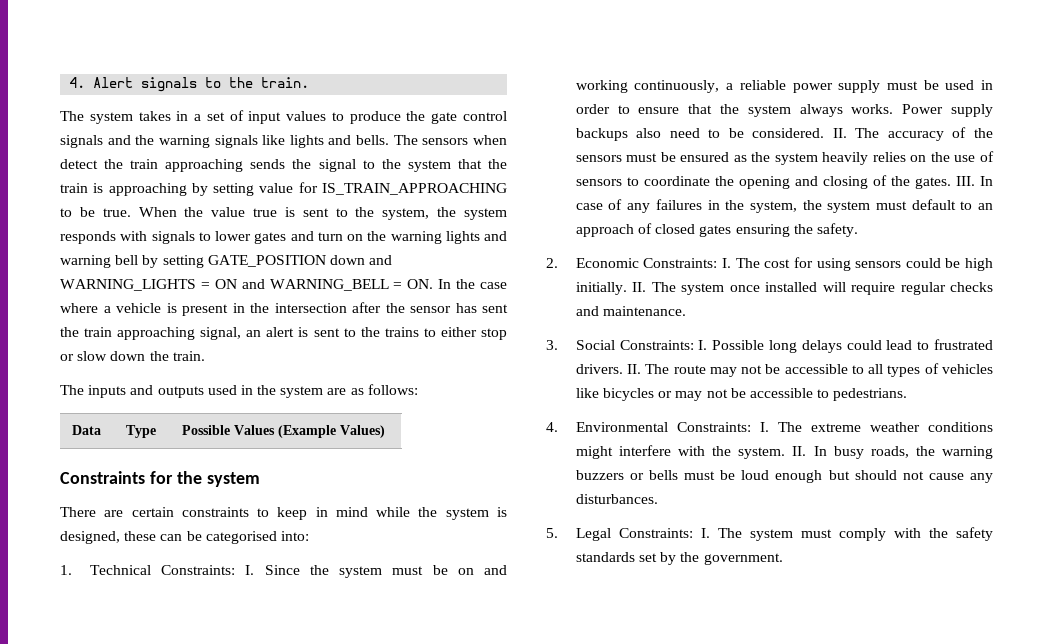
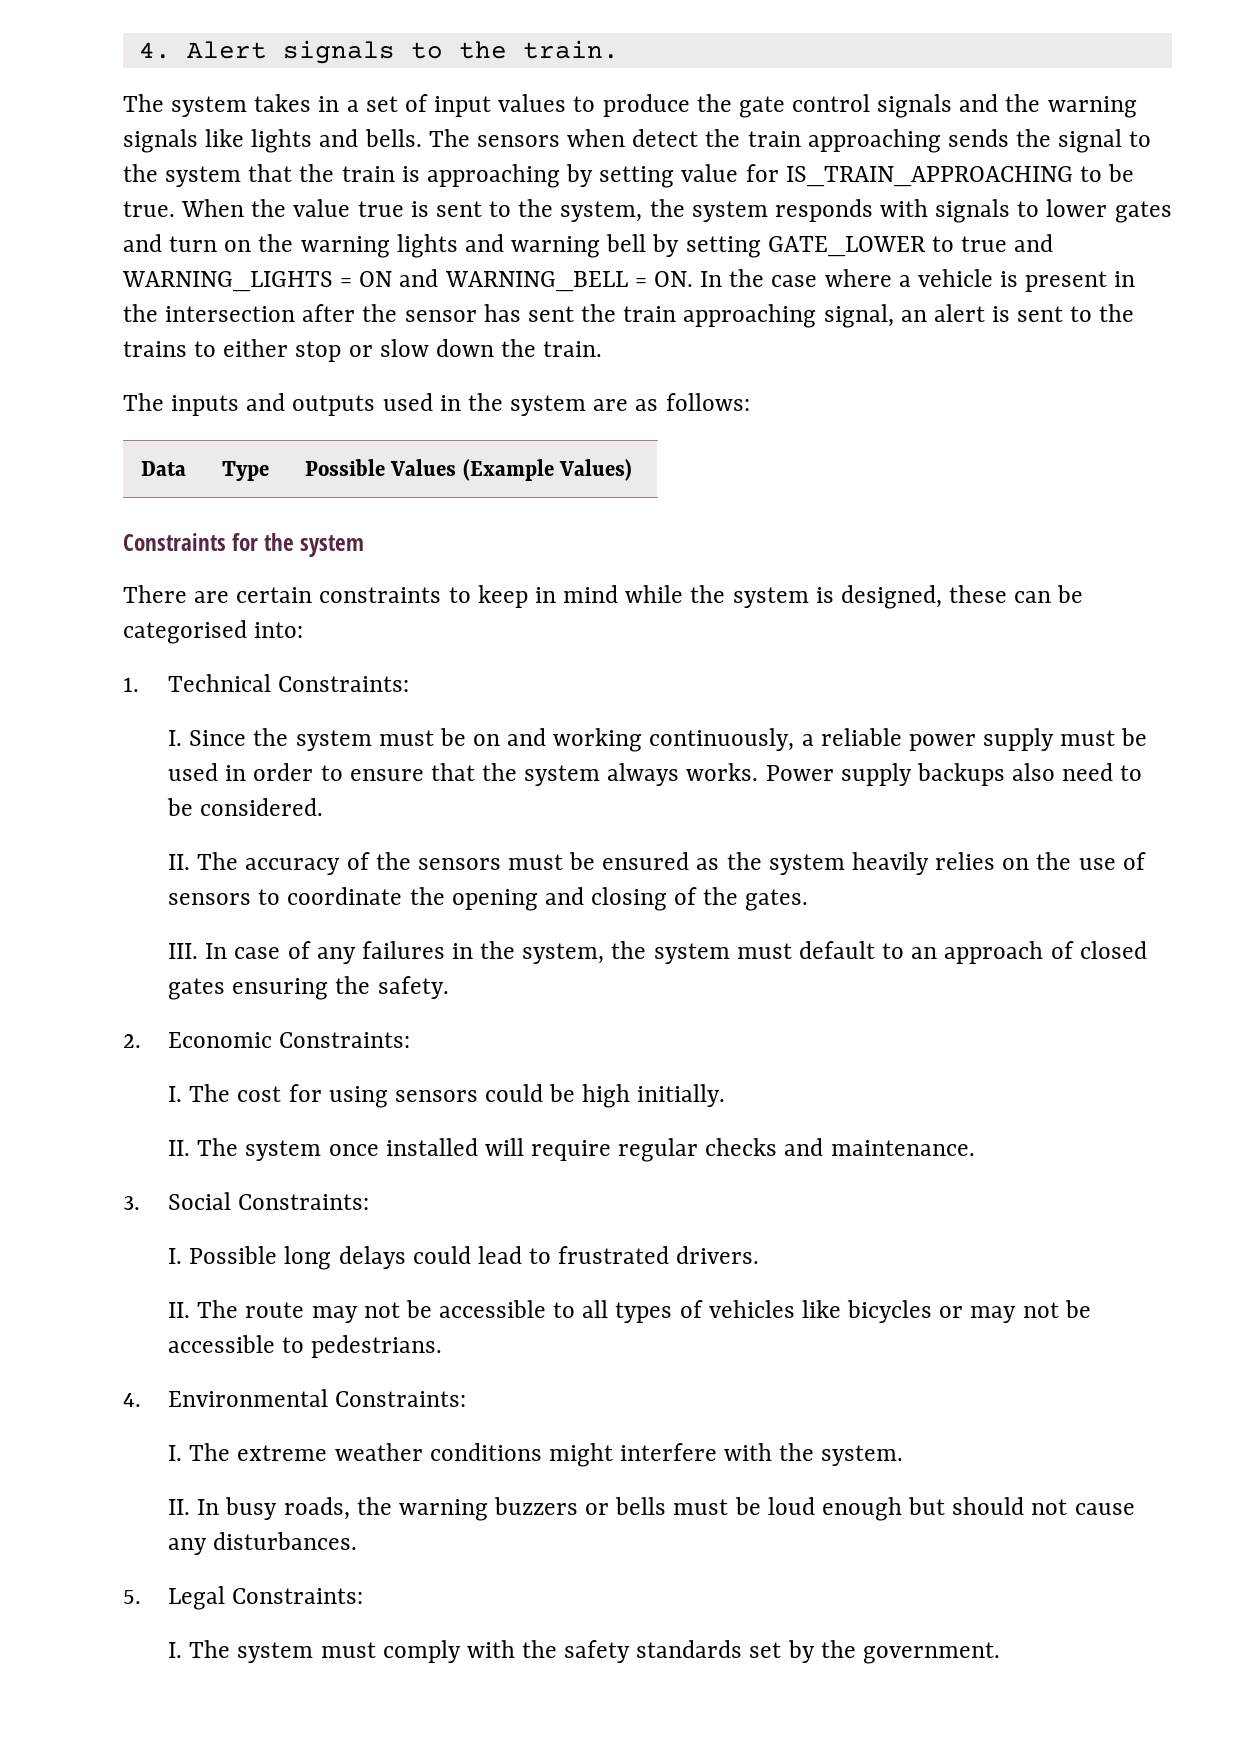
[207,255,365,267] GATE_POSITION down -> [767,236,1008,257] GATE_LOWER to true
(236, 570) none -> (410, 684) //
(825, 133) none -> (324, 807) //
(951, 183) none -> (809, 900) //
(718, 263) none -> (411, 1040) //
(627, 288) none -> (726, 1095) //
(694, 345) none -> (370, 1202) //
(623, 369) none -> (760, 1255) //
(751, 427) none -> (467, 1399) //
(786, 453) none -> (904, 1455) //
(693, 533) none -> (364, 1596) //

